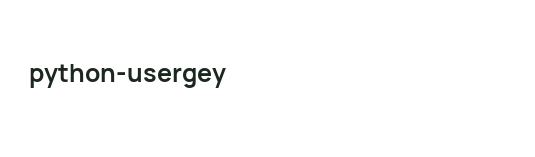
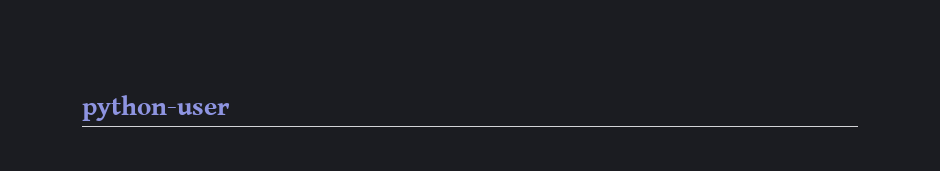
[29,64,226,88] python-usergey -> [82,95,230,121] python-user

